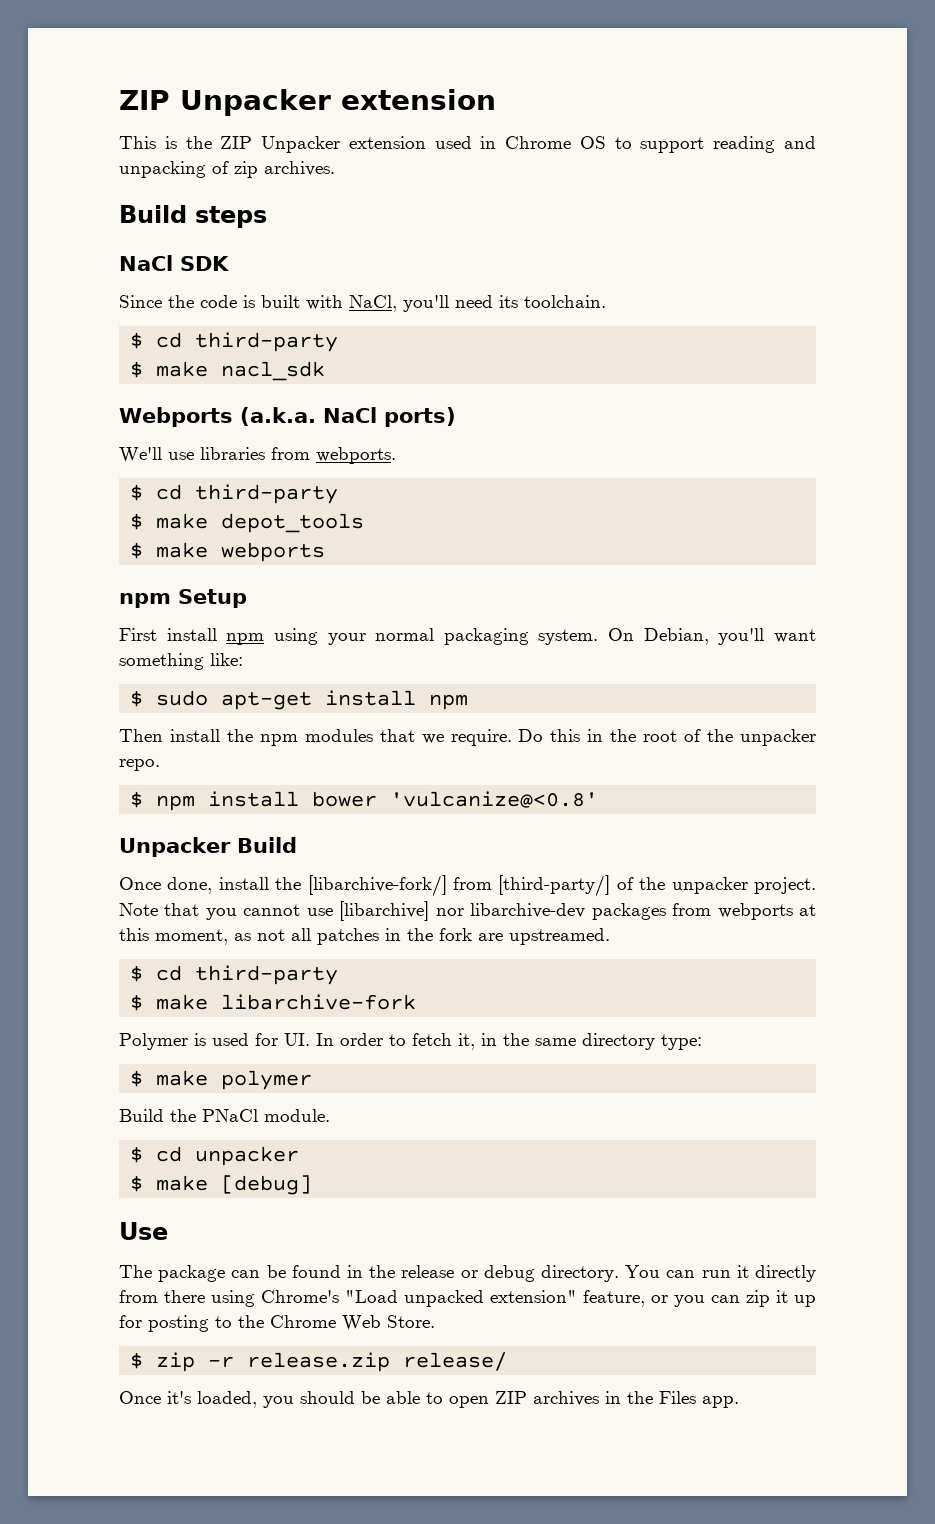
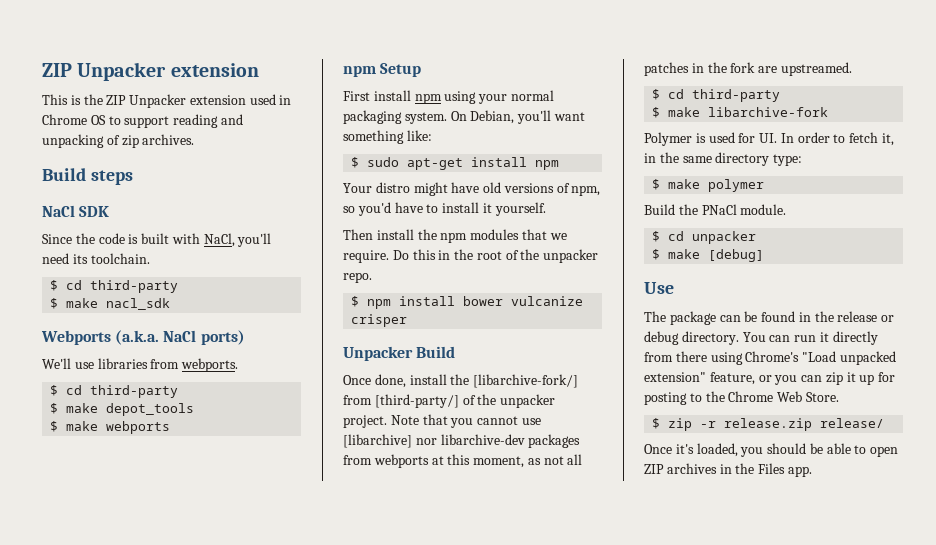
(469, 702) none -> [343,182,601,196] [343,202,546,216] // Your distro might have old versions of npm, so you'd have to install it yourself.
[390,791,599,808] 'vulcanize@<0.8' -> [511,296,584,306] [351,314,408,327] vulcanize crisper

